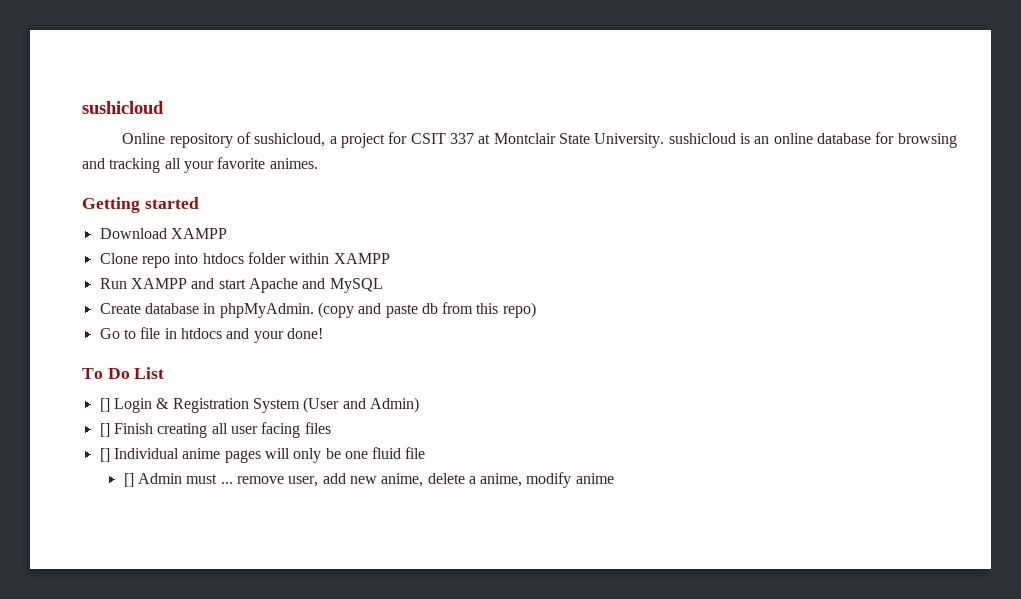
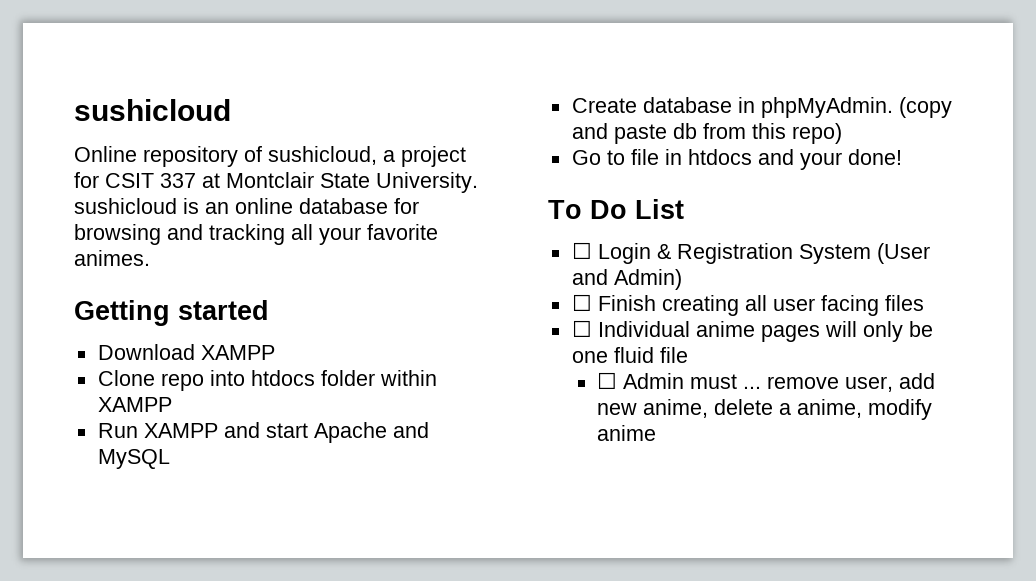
[99,398,110,412] [] -> [571,242,592,259] ☐
[99,423,110,437] [] -> [571,294,592,311] ☐
[99,448,110,462] [] -> [571,320,592,337] ☐
[123,473,134,487] [] -> [597,372,618,389] ☐

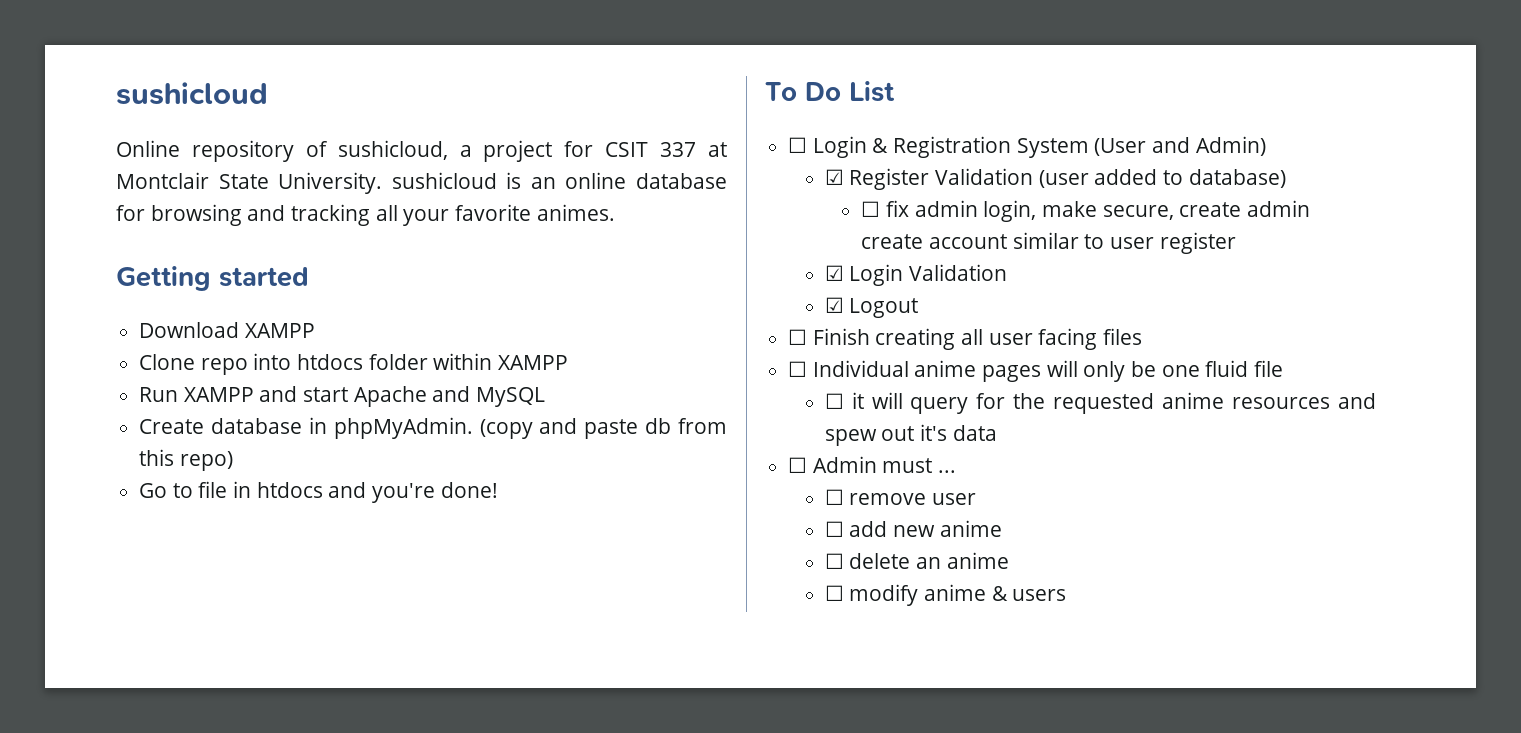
[799,152,842,170] your -> [372,483,436,503] you're
(682, 279) none -> [824,168,1286,190] [861,200,1310,222] [861,232,1236,254] [824,264,1007,286] [824,297,919,318] // ☑ Register Validation (user added to database) // ☐ fix admin login, make secure, create admin create account similar to user register // ☑ Login Validation // ☑ Logout
[623,373,936,392] [597,399,933,420] [597,425,657,441] Admin must ... remove user, add new anime, delete a anime, modify anime -> [851,392,1376,414] [824,424,997,446] [788,456,957,473] [824,489,976,505] [824,520,1002,537] [824,552,1009,569] [824,584,1067,606] it will query for the requested anime resources and spew out it's data // ☐ Admin must ... // ☐ remove user // ☐ add new anime // ☐ delete an anime // ☐ modify anime & users

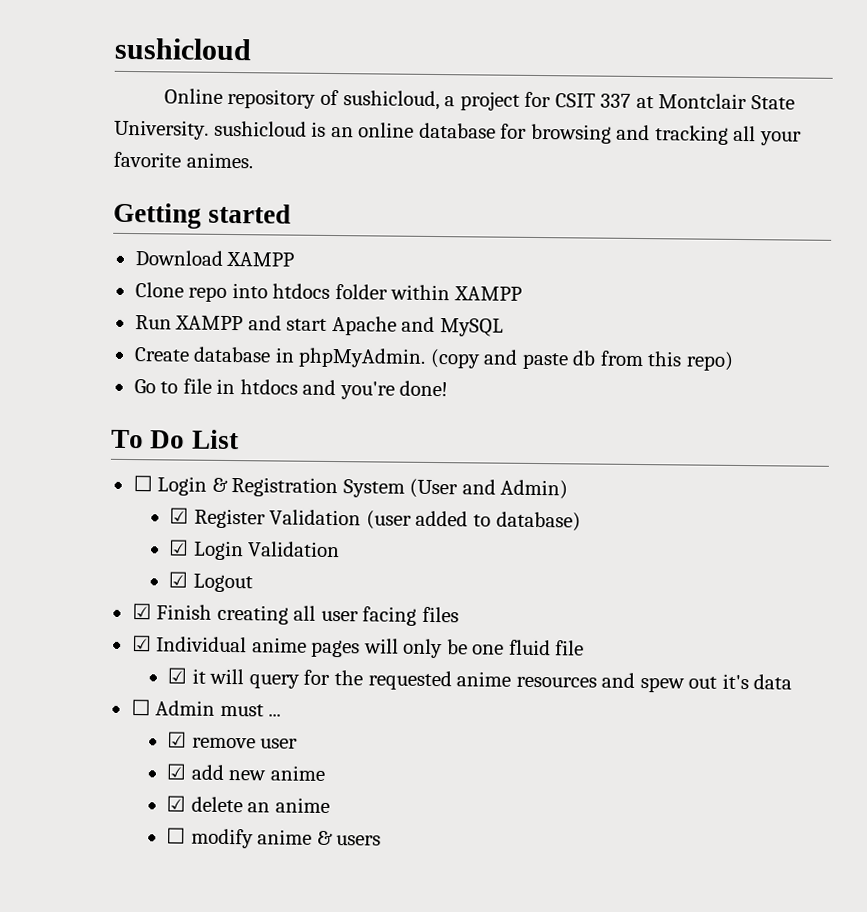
[861,200,1310,222] [861,232,1236,254] // ☐ fix admin login, make secure, create admin create account similar to user register -> (581, 521) none
[788,329,808,345] ☐ -> [131,603,152,620] ☑
[788,361,808,377] ☐ -> [131,635,152,652] ☑
[824,393,844,409] ☐ -> [167,667,188,684] ☑
[824,489,844,505] ☐ -> [167,731,188,748] ☑
[824,521,844,537] ☐ -> [166,763,187,780] ☑
[824,553,844,569] ☐ -> [166,795,187,812] ☑

